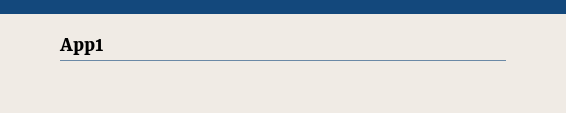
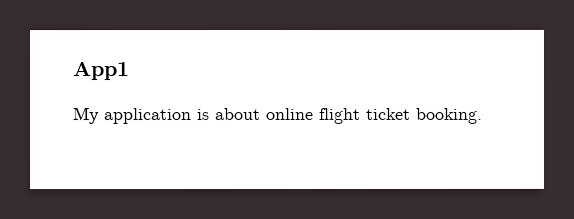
(104, 46) none -> [72,107,483,125] // My application is about online flight ticket booking.

